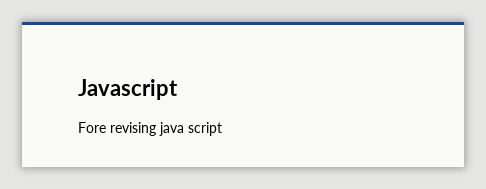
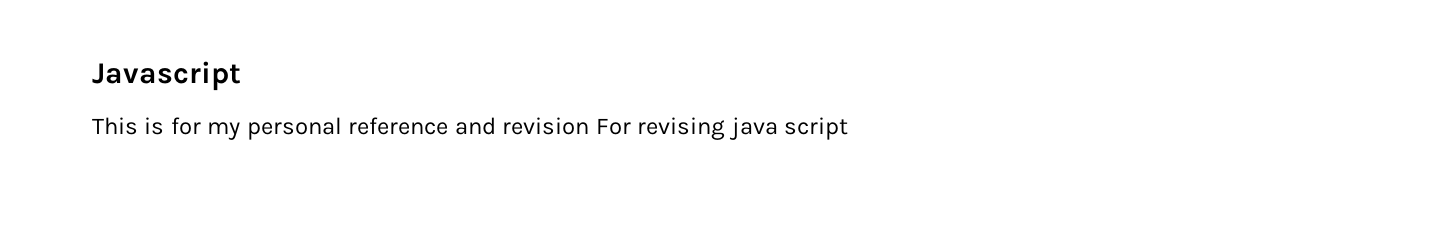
[78,122,106,133] Fore -> [92,117,631,140] This is for my personal reference and revision For

